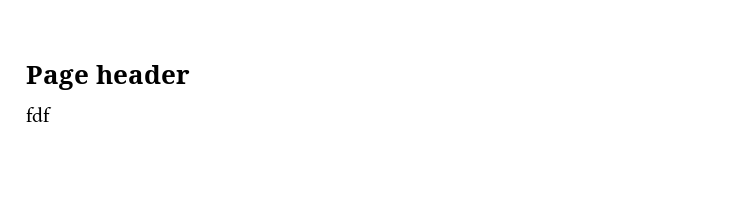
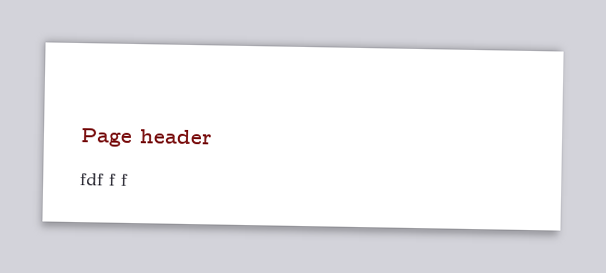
(52, 114) none -> [109,173,128,186] f f

